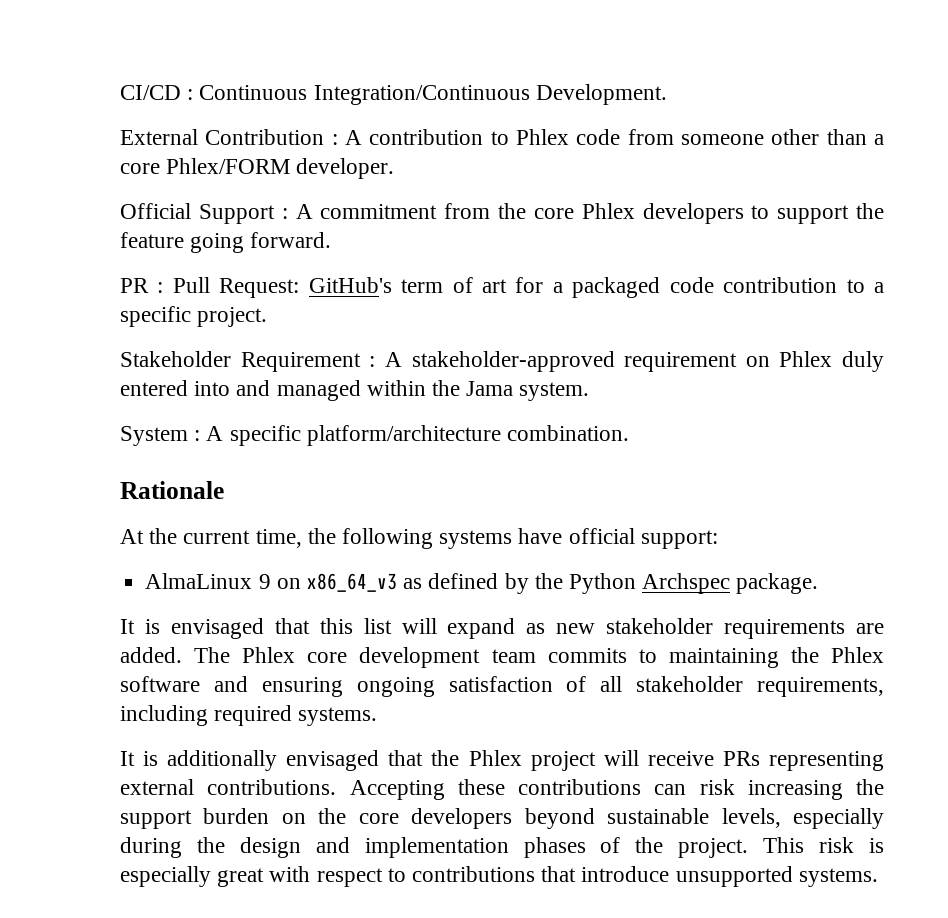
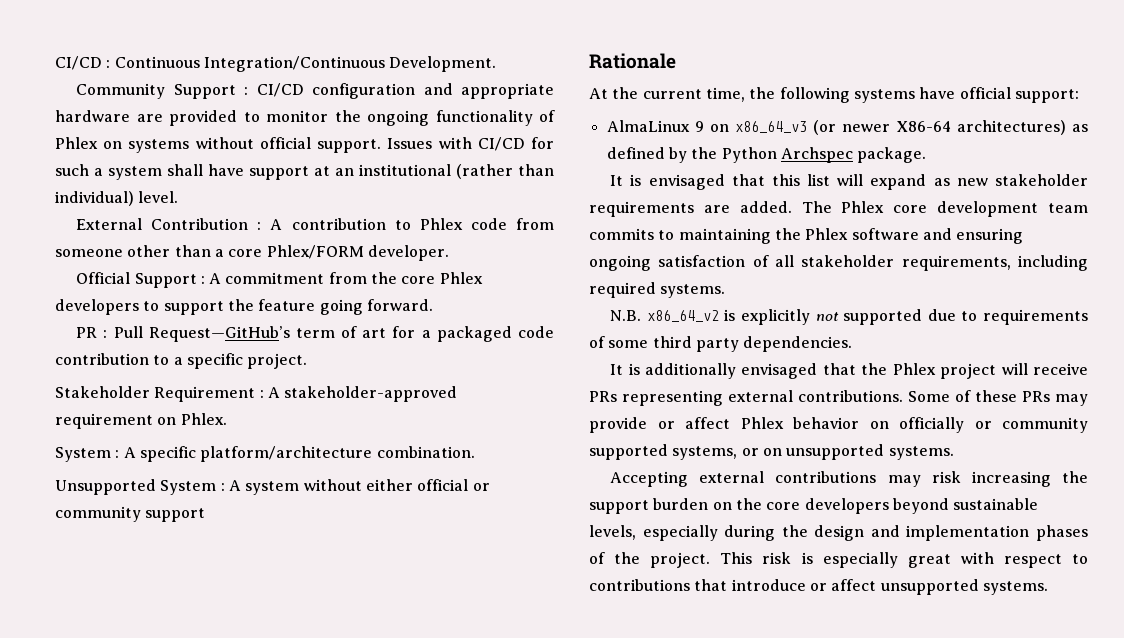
(667, 94) none -> [76,83,554,99] [55,110,555,126] [55,137,554,153] [55,164,554,180] [55,191,179,206] // Community Support : CI/CD configuration and appropriate hardware are provided to monitor the ongoing functionality of Phlex on systems without official support. Issues with CI/CD for such a system shall have support at an institutional (rather than individual) level.
[219,277,392,298] Request: GitHub's -> [148,326,290,342] Request—GitHub’s
[779,351,884,372] [120,380,590,401] Phlex duly entered into and managed within the Jama system. -> [180,413,227,425] Phlex.
(630, 433) none -> [55,479,490,495] [55,506,206,522] // Unsupported System : A system without either official or community support
(397, 582) none -> [813,120,1066,135] (or newer X86-64 architectures)
(378, 716) none -> [610,309,1088,325] [589,336,853,352] // N.B. x86_64_v2 is explicitly not supported due to requirements of some third party dependencies.
[349,779,687,800] Accepting these contributions can -> [908,390,1088,406] [589,417,1088,433] [589,444,954,460] [610,471,921,487] Some of these PRs may provide or affect Phlex behavior on officially or community supported systems, or on unsupported systems. // Accepting external contributions may
(670, 874) none -> [809,579,877,591] or affect

